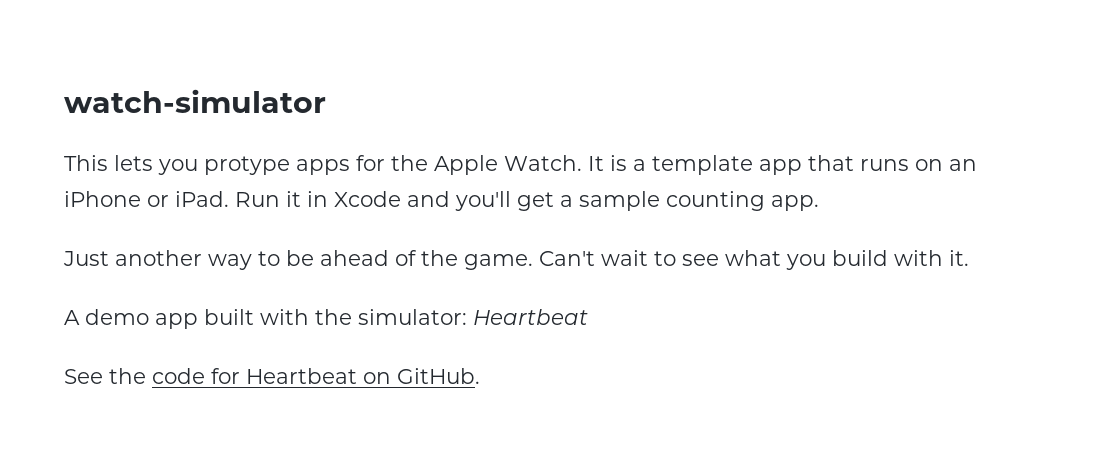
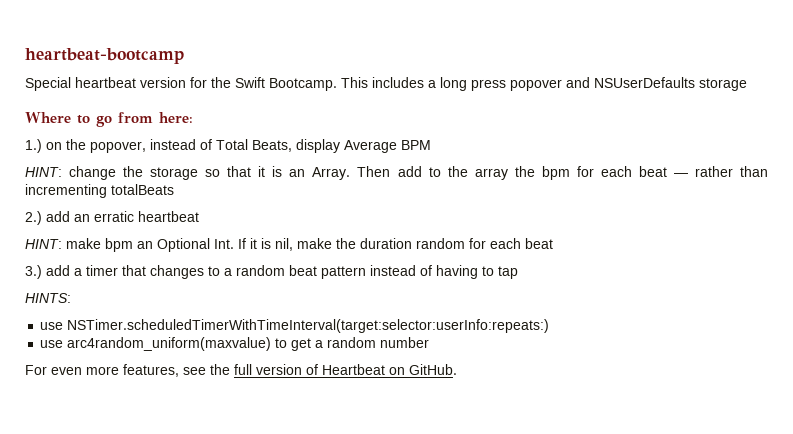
[64,89,326,113] [64,155,977,175] [64,191,819,211] [63,250,969,270] [64,309,588,329] [64,368,240,384] watch-simulator // This lets you protype apps for the Apple Watch. It is a template app that runs on an iPhone or iPad. Run it in Xcode and you'll get a sample counting app. // Just another way to be ahead of the game. Can't wait to see what you build with it. // A demo app built with the simulator: Heartbeat // See the code for -> [25,48,184,64] [25,77,747,91] [25,112,193,127] [25,139,431,153] [25,166,768,180] [25,184,174,198] [25,211,199,225] [25,238,553,252] [25,265,518,279] [25,293,71,303] [40,319,550,333] [40,337,430,351] [25,364,318,377] heartbeat-bootcamp // Special heartbeat version for the Swift Bootcamp. This includes a long press popover and NSUserDefaults storage // Where to go from here: // 1.) on the popover, instead of Total Beats, display Average BPM // HINT: change the storage so that it is an Array. Then add to the array the bpm for each beat — rather than incrementing totalBeats // 2.) add an erratic heartbeat // HINT: make bpm an Optional Int. If it is nil, make the duration random for each beat // 3.) add a timer that changes to a random beat pattern instead of having to tap // HINTS: // use NSTimer.scheduledTimerWithTimeInterval(target:selector:userInfo:repeats:) // use arc4random_uniform(maxvalue) to get a random number // For even more features, see the full version of

